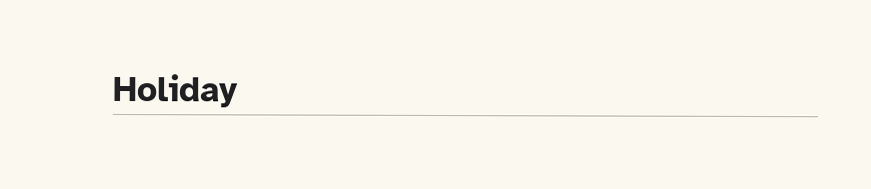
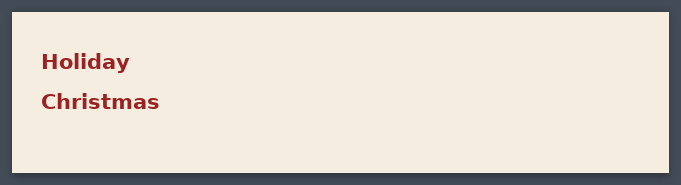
(239, 90) none -> [41,93,160,109] // Christmas

